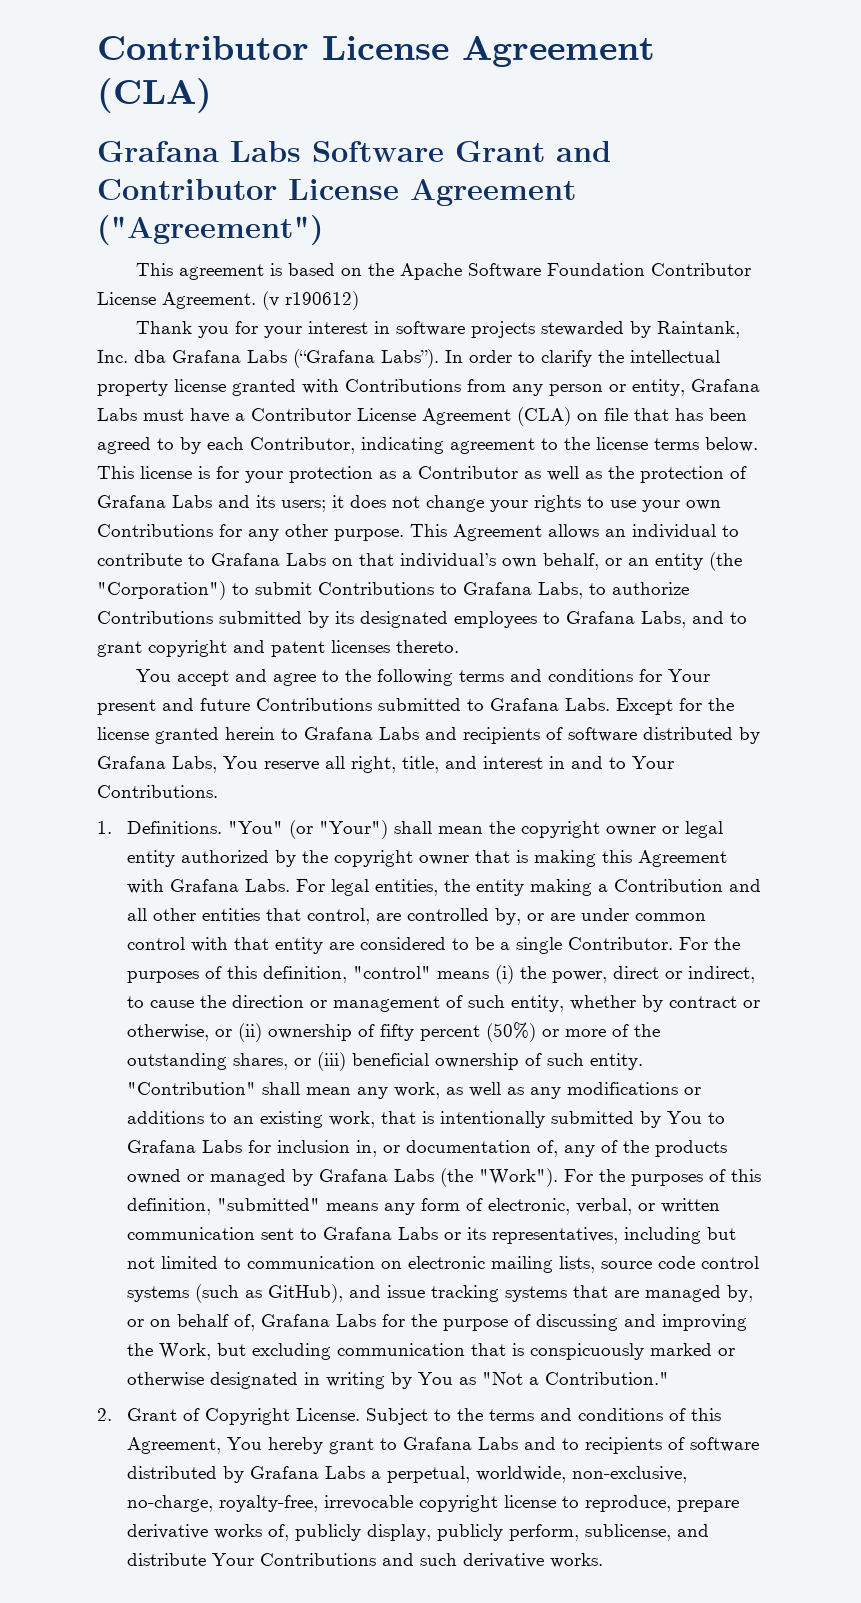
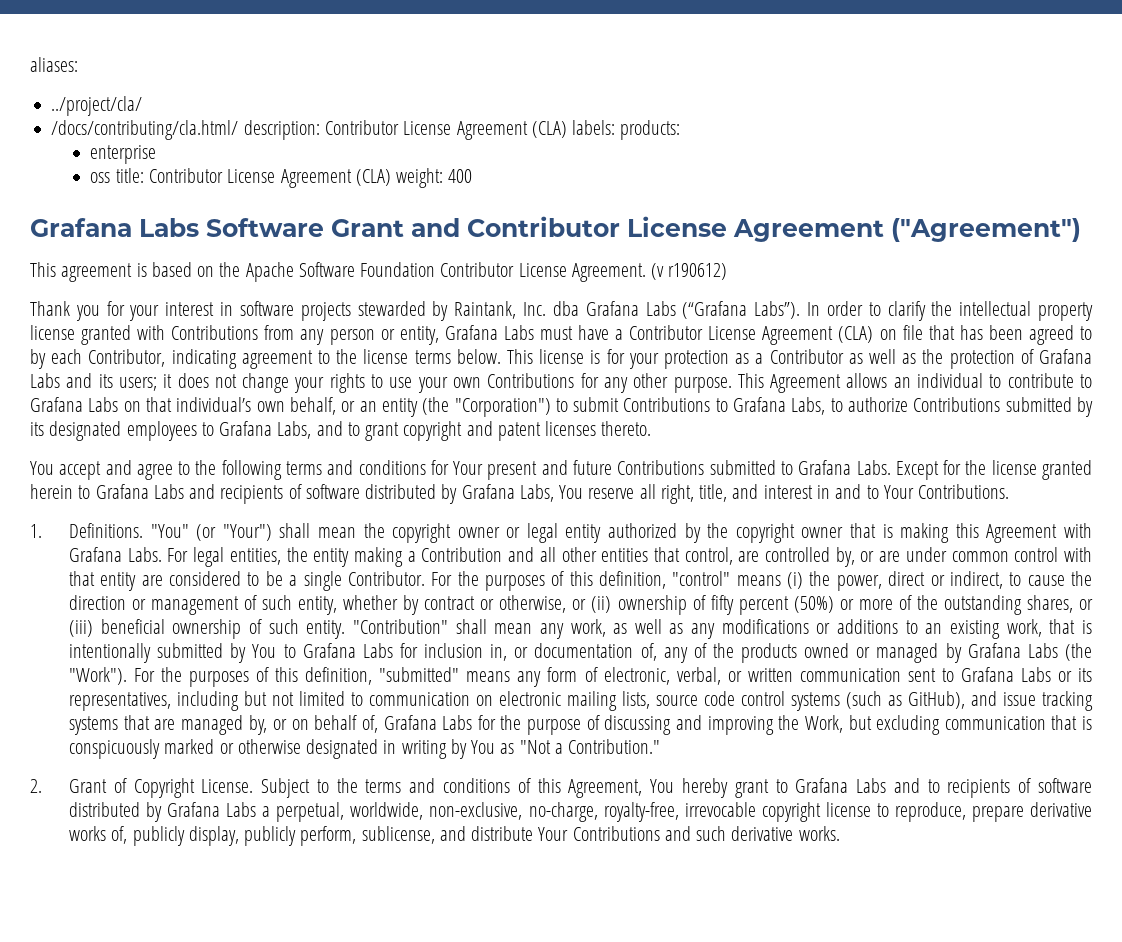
[97,36,655,67] [97,78,212,113] Contributor License Agreement (CLA) -> [30,57,78,72] [51,96,143,116] [51,120,681,140] [90,145,157,164] [90,168,473,188] aliases: // ../project/cla/ // /docs/contributing/cla.html/ description: Contributor License Agreement (CLA) labels: products: // enterprise // oss title: Contributor License Agreement (CLA) weight: 400

